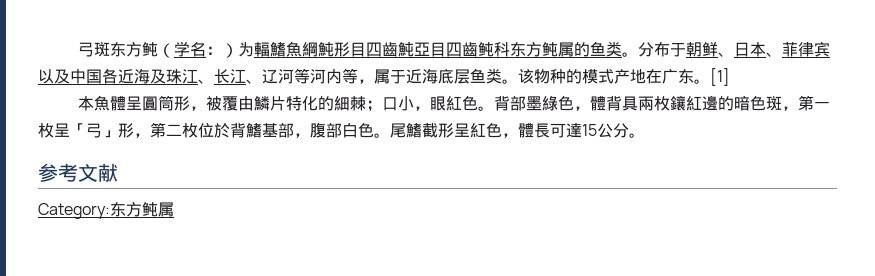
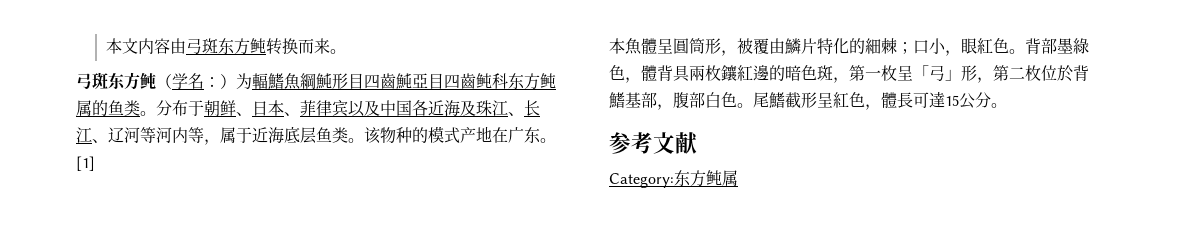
(77, 49) none -> [105,38,346,55] 本文内容由弓斑东方鲀转换而来。 //

